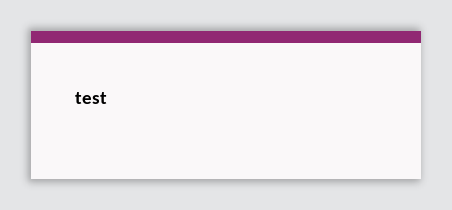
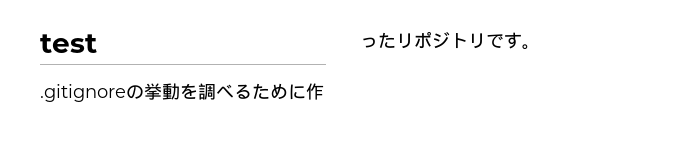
(107, 98) none -> [40,83,324,102] [360,31,540,50] // .gitignoreの挙動を調べるために作ったリポジトリです。

